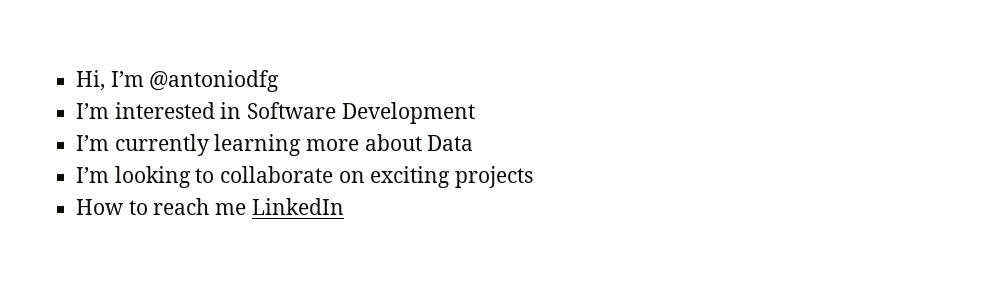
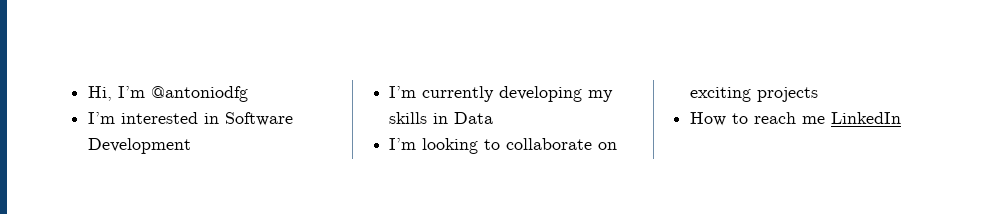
[214,134,422,156] learning more about -> [499,86,614,102] [389,112,449,124] developing my skills in

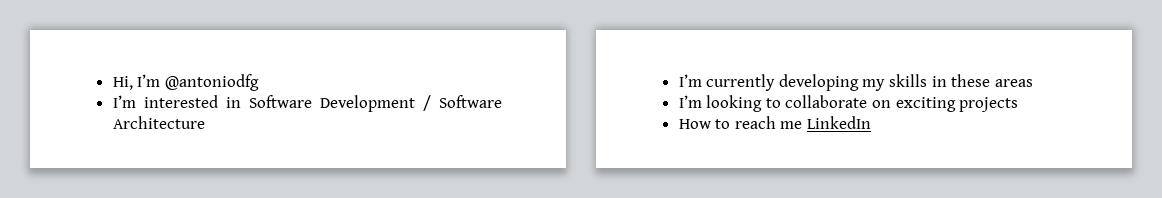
(192, 146) none -> [422,95,503,111] [112,116,205,129] / Software Architecture
[454,112,494,124] Data -> [951,74,1033,87] these areas

